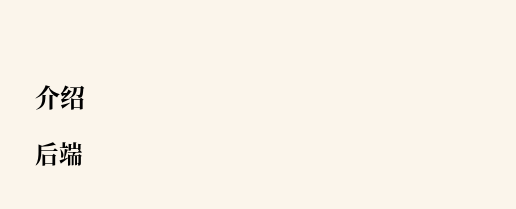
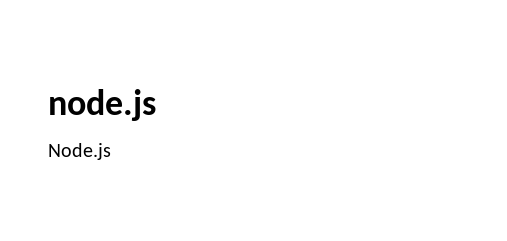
[35,85,85,110] [35,142,83,166] 介绍 // 后端 -> [48,89,156,121] [48,143,111,160] node.js // Node.js

